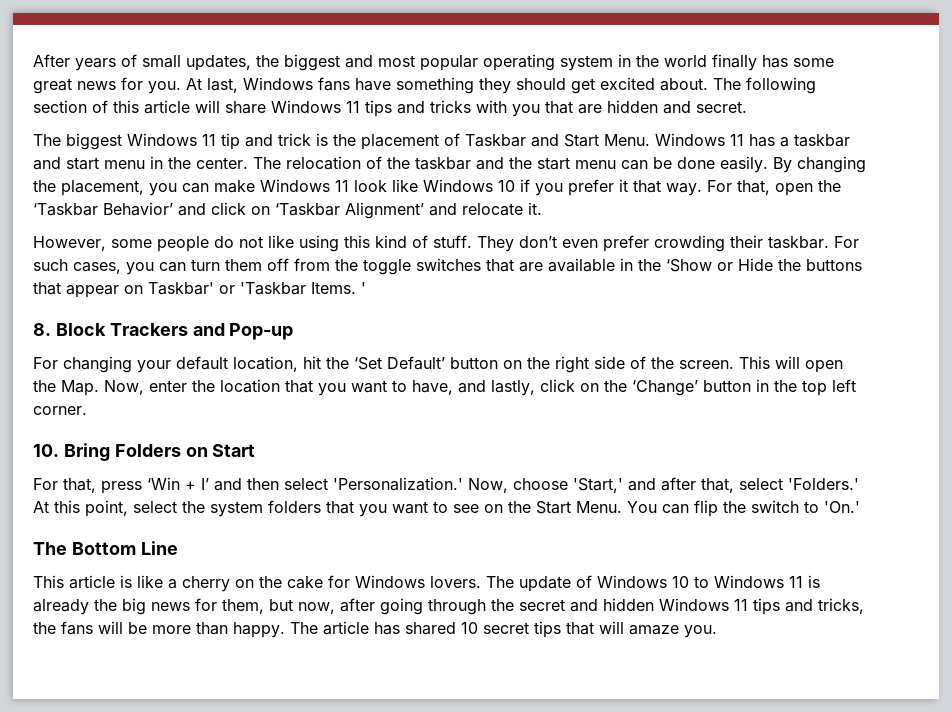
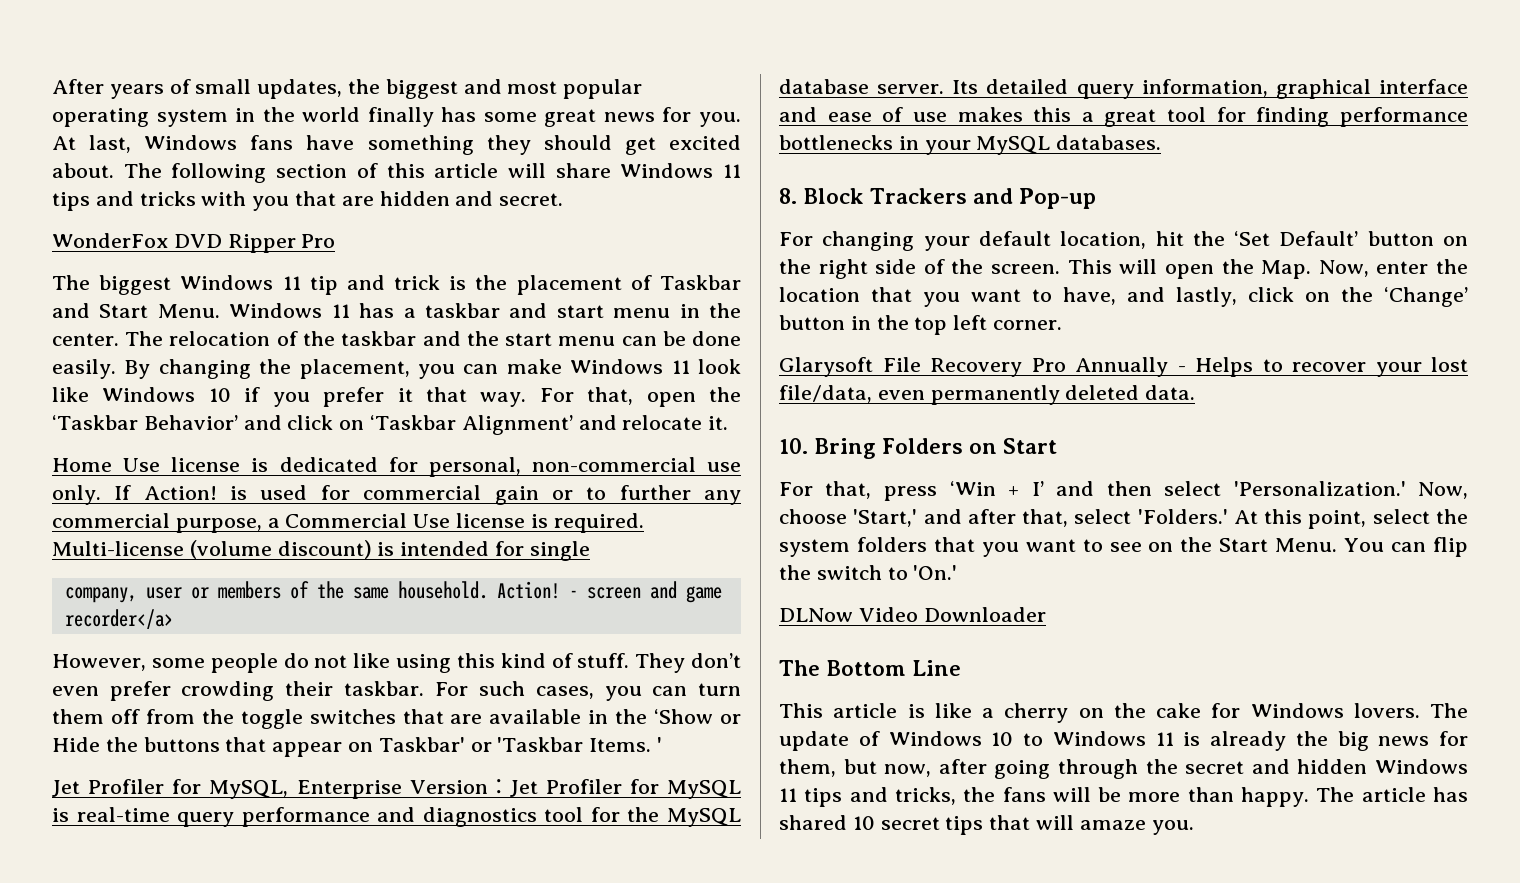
(747, 107) none -> [52,233,336,253] // WonderFox DVD Ripper Pro
(542, 208) none -> [52,457,741,477] [52,485,742,505] [52,513,644,533] [52,540,590,561] [64,581,722,603] [64,609,173,629] // Home Use license is dedicated for personal, non-commercial use only. If Action! is used for commercial gain or to further any commercial purpose, a Commercial Use license is required. Multi-license (volume discount) is intended for single // company, user or members of the same household. Action! - screen and game recorder</a>
(366, 288) none -> [52,779,741,799] [52,807,741,827] [779,79,1468,99] [779,107,1468,127] [779,135,1162,155] // Jet Profiler for MySQL, Enterprise Version：Jet Profiler for MySQL is real-time query performance and diagnostics tool for the MySQL database server. Its detailed query information, graphical interface and ease of use makes this a great tool for finding performance bottlenecks in your MySQL databases.
(87, 410) none -> [779,357,1468,377] [779,385,1196,405] // Glarysoft File Recovery Pro Annually - Helps to recover your lost file/data, even permanently deleted data.
(860, 507) none -> [779,607,1046,622] // DLNow Video Downloader

